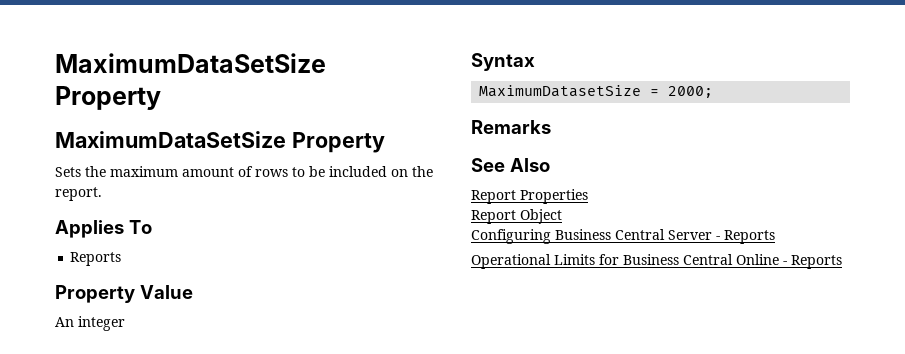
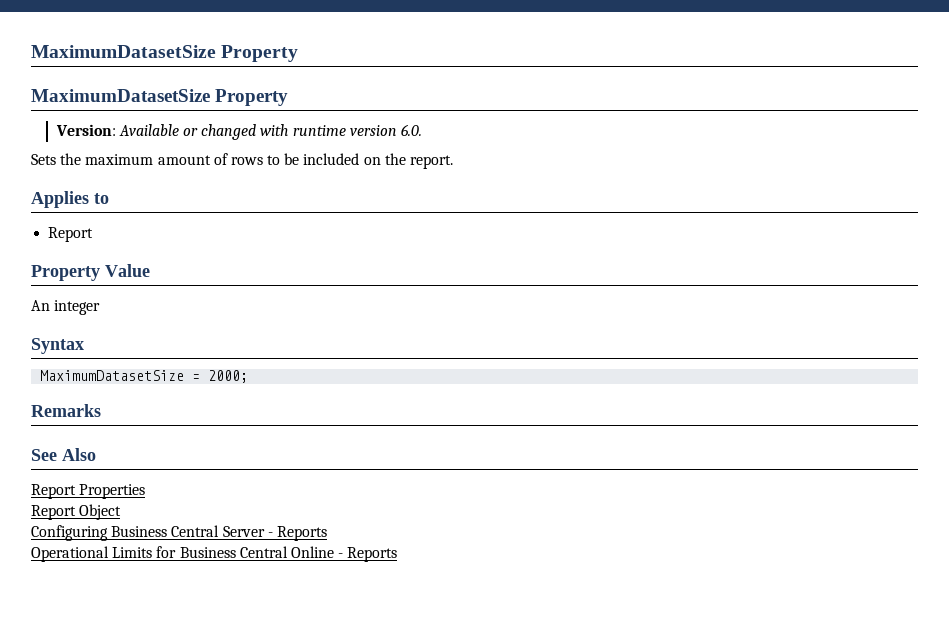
[55,53,326,73] [55,86,161,110] [55,131,385,153] MaximumDataSetSize Property // MaximumDataSetSize Property -> [31,45,299,62] [31,89,289,106] [55,124,422,140] MaximumDatasetSize Property // MaximumDatasetSize Property // Version: Available or changed with runtime version 6.0.
[128,220,152,234] [70,252,122,266] To // Reports -> [94,193,109,204] [48,227,94,242] to // Report

